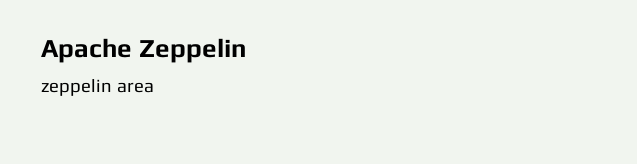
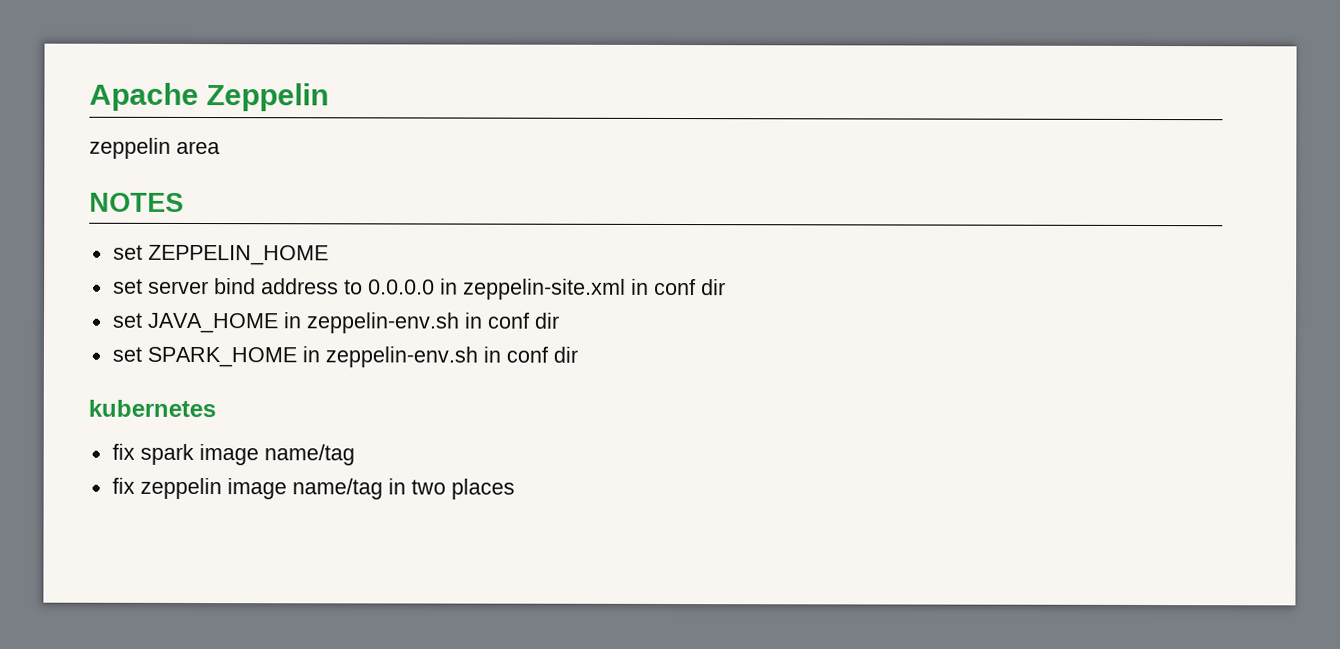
(154, 87) none -> [89,192,184,212] [112,244,329,266] [112,278,726,300] [111,312,560,334] [111,346,578,368] [88,399,216,418] [111,443,355,466] [111,477,515,500] // NOTES // set ZEPPELIN_HOME // set server bind address to 0.0.0.0 in zeppelin-site.xml in conf dir // set JAVA_HOME in zeppelin-env.sh in conf dir // set SPARK_HOME in zeppelin-env.sh in conf dir // kubernetes // fix spark image name/tag // fix zeppelin image name/tag in two places

